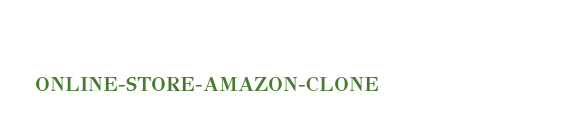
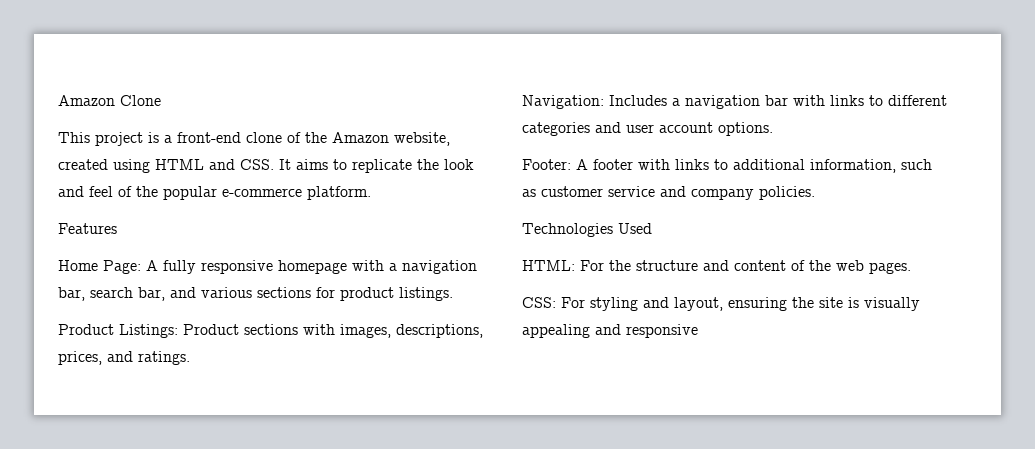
[35,76,379,92] ONLINE-STORE-AMAZON-CLONE -> [58,95,161,106] [58,132,450,146] [58,159,474,173] [58,186,371,200] [58,223,117,234] [58,260,477,274] [58,287,453,301] [58,324,483,338] [58,351,190,365] [522,95,947,109] [522,122,773,136] [522,159,932,173] [522,186,815,200] [522,223,652,237] [522,260,911,274] [522,297,920,311] [522,324,698,338] Amazon Clone // This project is a front-end clone of the Amazon website, created using HTML and CSS. It aims to replicate the look and feel of the popular e-commerce platform. // Features // Home Page: A fully responsive homepage with a navigation bar, search bar, and various sections for product listings. // Product Listings: Product sections with images, descriptions, prices, and ratings. // Navigation: Includes a navigation bar with links to different categories and user account options. // Footer: A footer with links to additional information, such as customer service and company policies. // Technologies Used // HTML: For the structure and content of the web pages. // CSS: For styling and layout, ensuring the site is visually appealing and responsive

